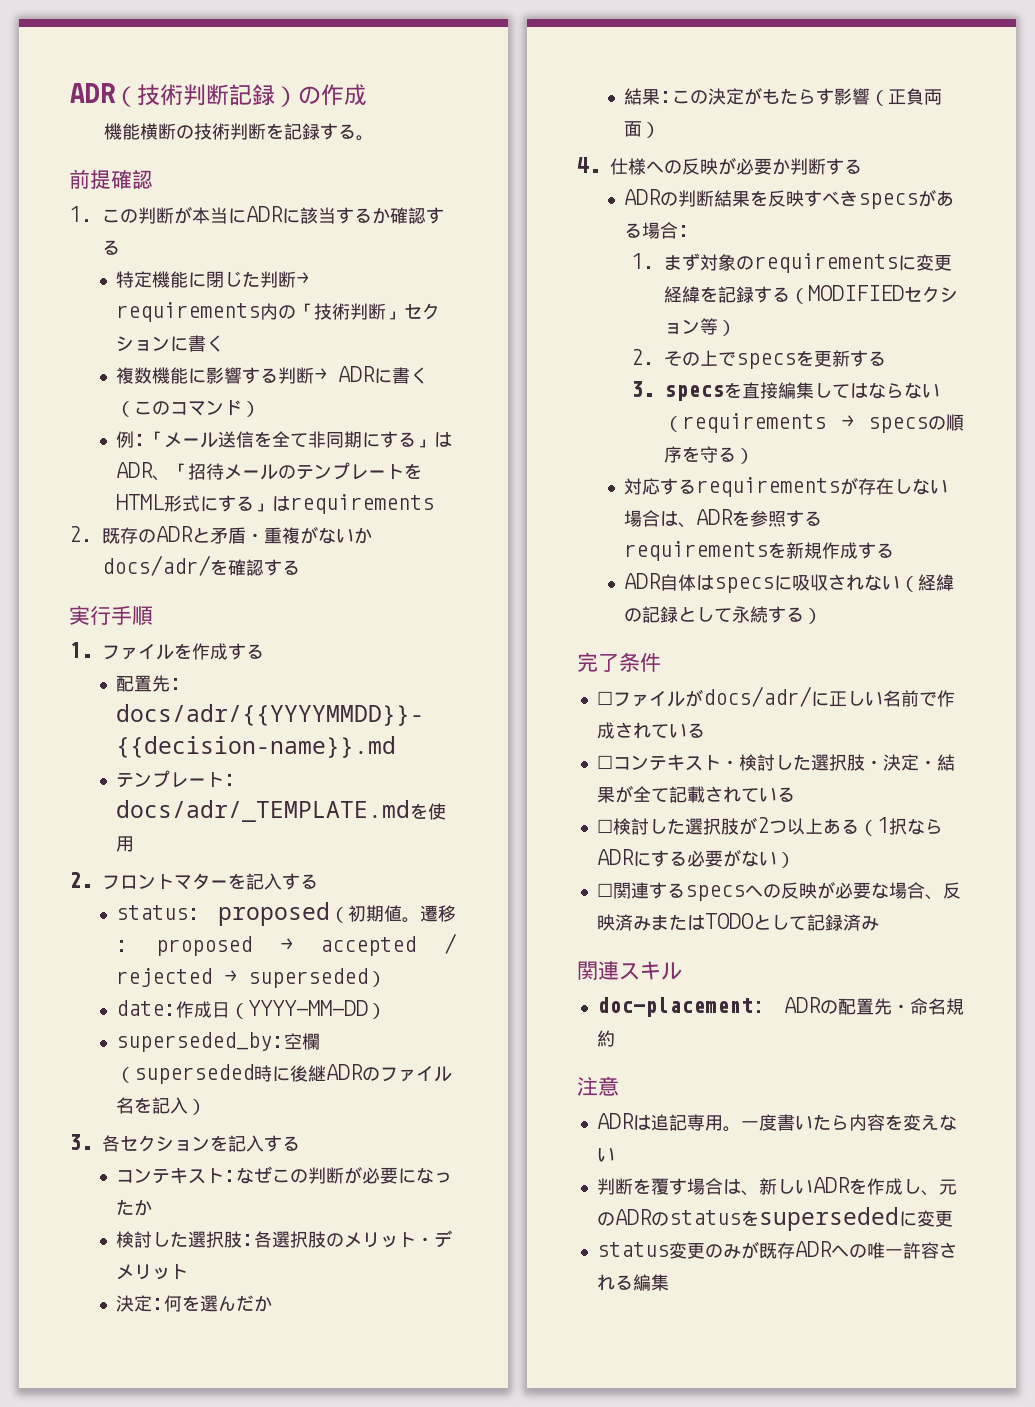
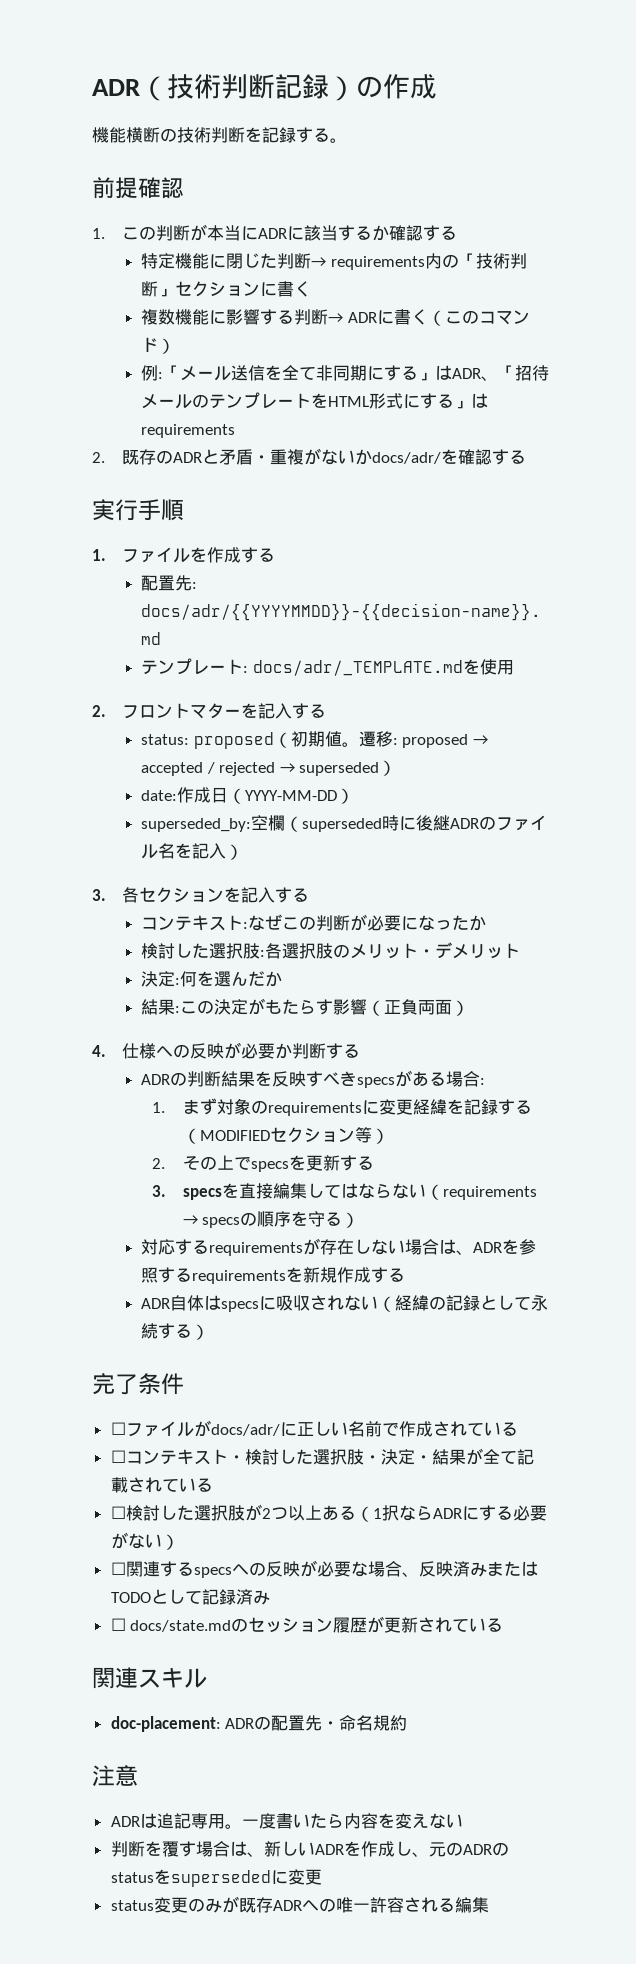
(879, 923) none -> [110,1616,504,1633] // ☐ docs/state.mdのセッション履歴が更新されている

